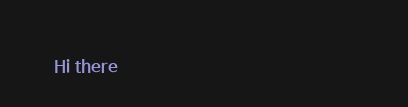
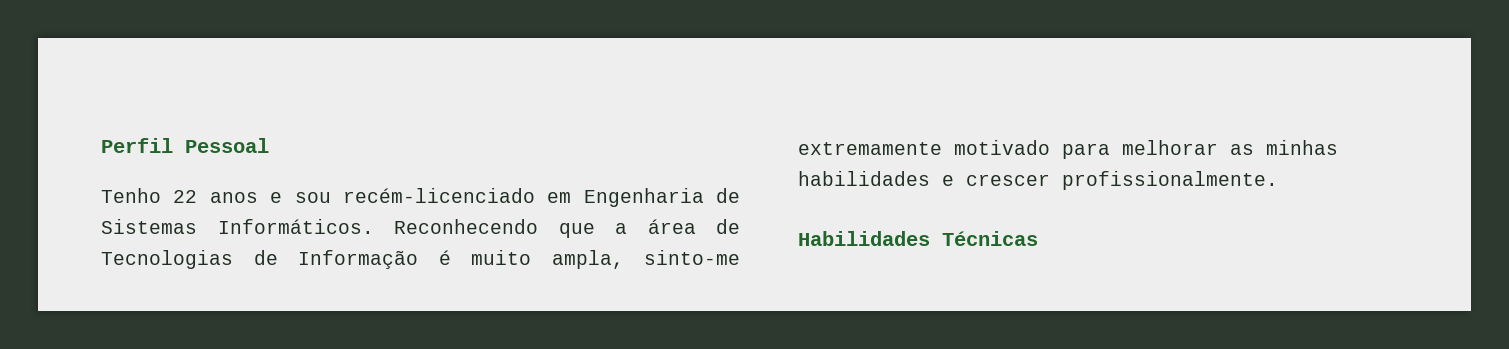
[54,59,118,73] Hi there -> [101,138,269,153] [101,188,740,207] [101,219,740,238] [101,250,740,269] [798,140,1338,159] [798,171,1278,190] [798,231,1038,246] Perfil Pessoal // Tenho 22 anos e sou recém-licenciado em Engenharia de Sistemas Informáticos. Reconhecendo que a área de Tecnologias de Informação é muito ampla, sinto-me extremamente motivado para melhorar as minhas habilidades e crescer profissionalmente. // Habilidades Técnicas

